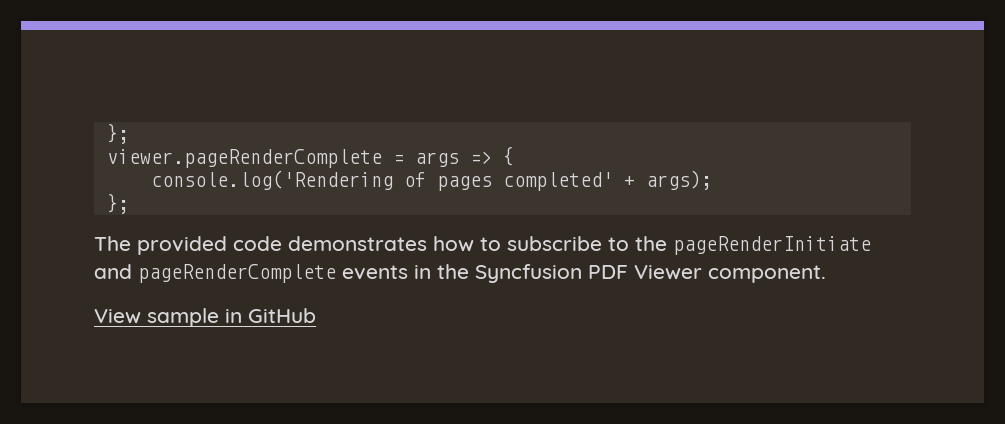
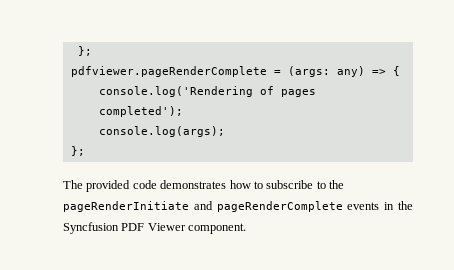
[106,123,129,144] [106,149,459,168] }; // viewer.pageRenderComplete = args -> [77,46,92,56] [70,66,365,77] }; // pdfviewer.pageRenderComplete = (args: any)
[502,170,712,191] completed' + args); -> [98,106,183,117] [98,126,225,137] completed'); // console.log(args);
[94,308,316,327] // View sample in GitHub -> (247, 228) none

